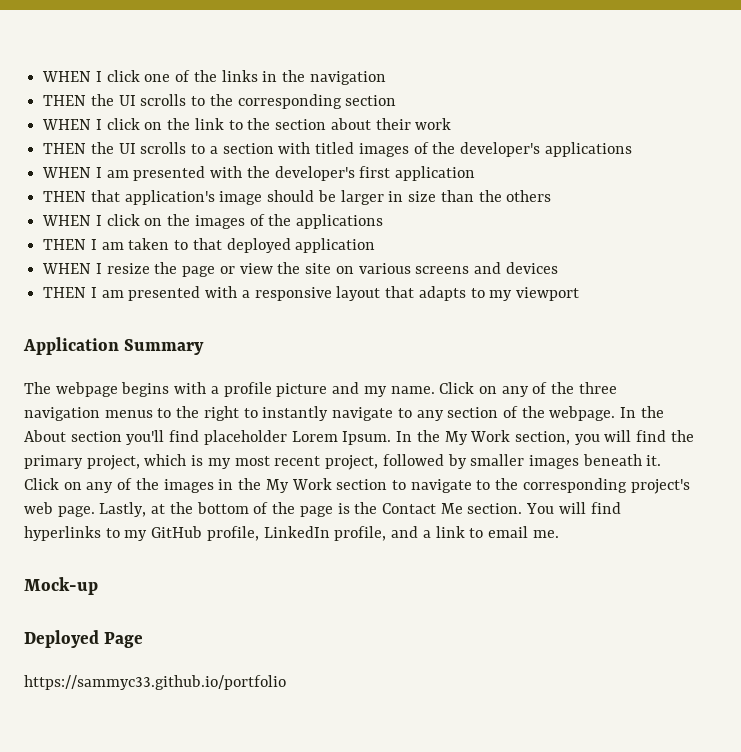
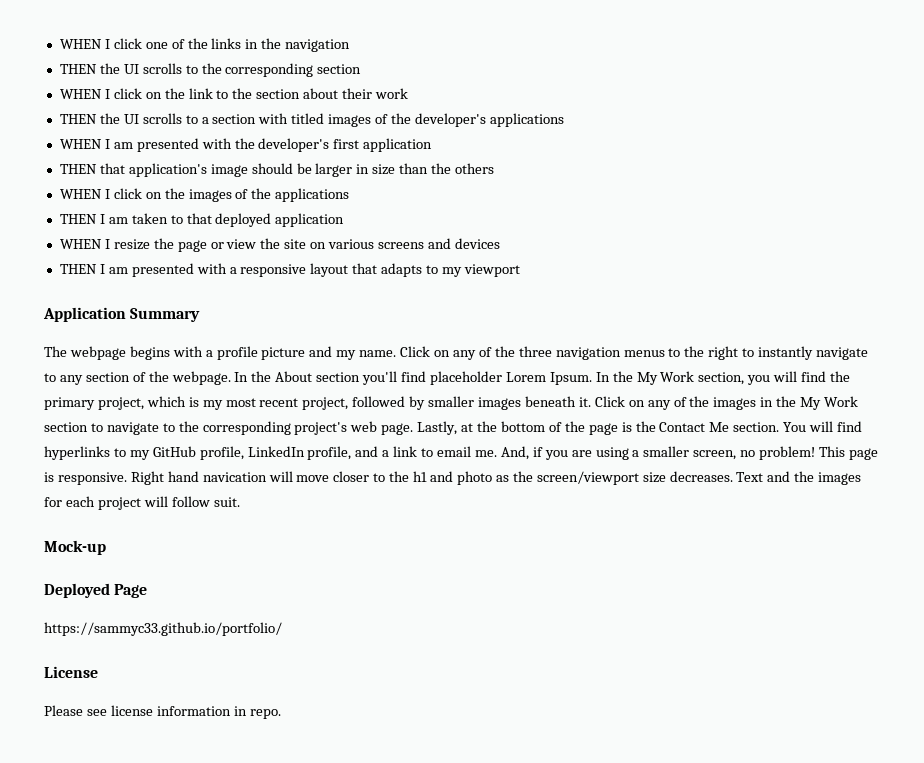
[24,577,98,595] [24,630,144,648] [24,675,286,690] // Mock-up // Deployed Page // https://sammyc33.github.io/portfolio -> [500,446,878,460] [44,471,862,485] [44,496,240,510] [44,540,106,555] [44,583,148,598] [44,622,282,636] [44,666,98,678] [44,705,281,719] And, if you are using a smaller screen, no problem! This page is responsive. Right hand navication will move closer to the h1 and photo as the screen/viewport size decreases. Text and the images for each project will follow suit. // Mock-up // Deployed Page // https://sammyc33.github.io/portfolio/ // License // Please see license information in repo.

